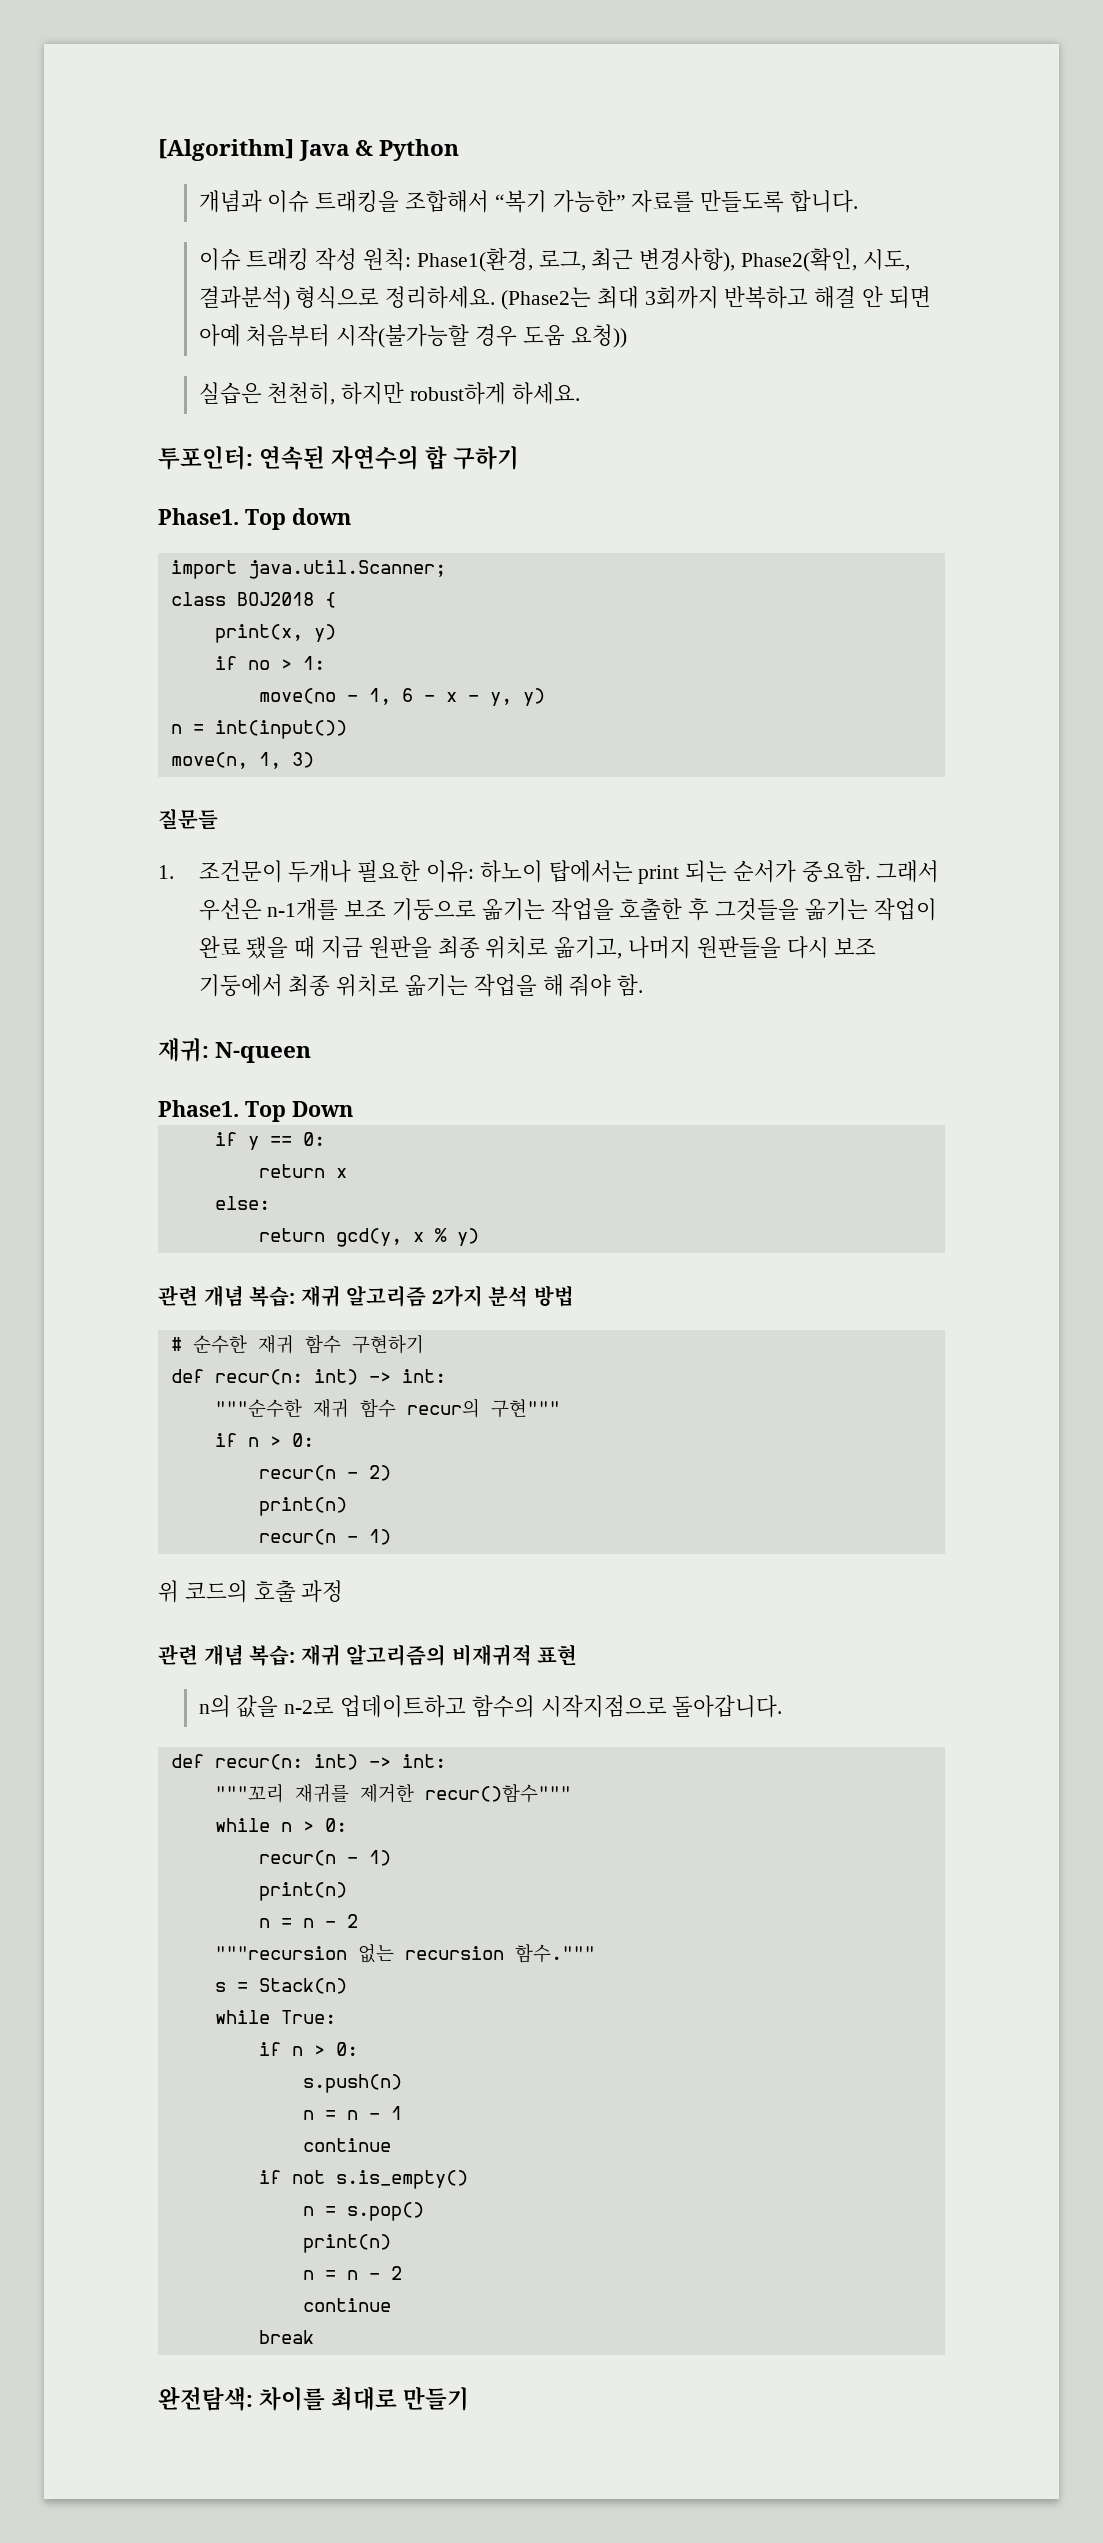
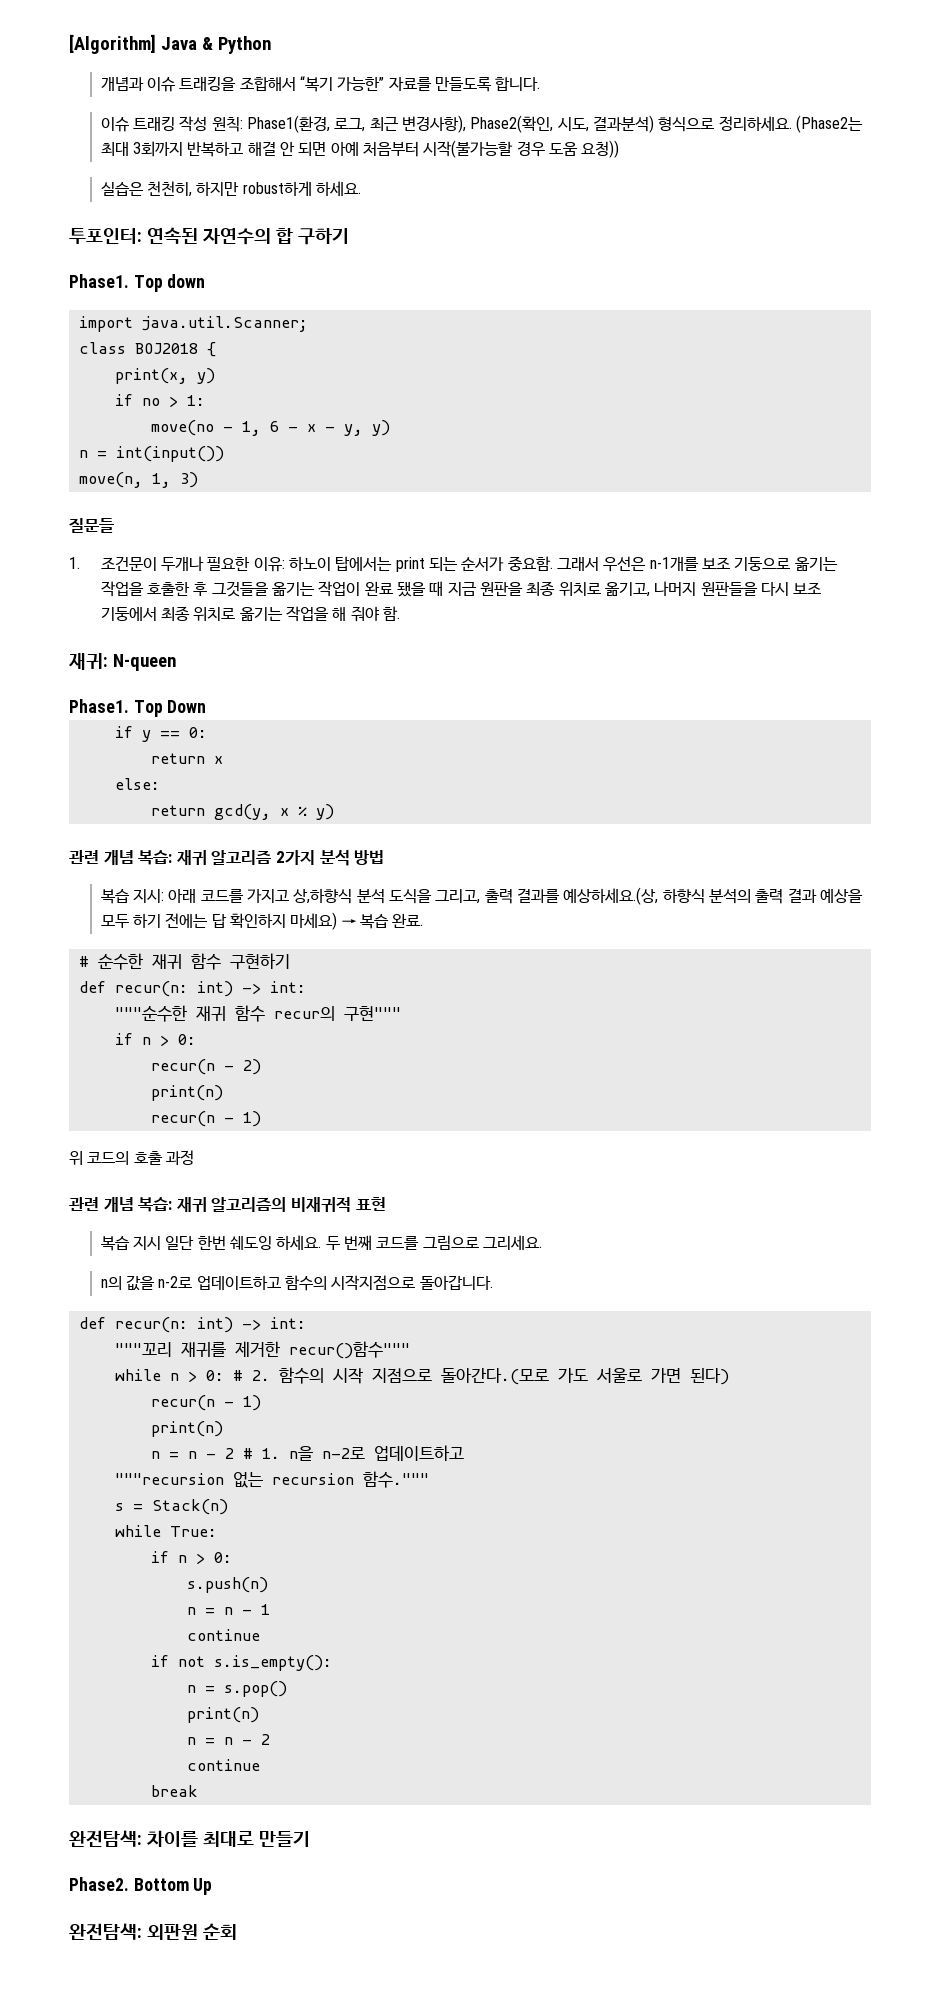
(574, 1296) none -> [100,887,863,905] [100,912,424,930] // 복습 지시: 아래 코드를 가지고 상,하향식 분석 도식을 그리고, 출력 결과를 예상하세요.(상, 하향식 분석의 출력 결과 예상을 모두 하기 전에는 답 확인하지 마세요) → 복습 완료.
(578, 1655) none -> [100,1235,543,1251] // 복습 지시 일단 한번 쉐도잉 하세요. 두 번째 코드를 그림으로 그리세요.
(347, 1825) none -> [232,1367,729,1385] # 2. 함수의 시작 지점으로 돌아간다.(모로 가도 서울로 가면 된다)
(358, 1921) none -> [242,1445,464,1461] # 1. n을 n-2로 업데이트하고
[335,2170,468,2189] s.is_empty() -> [213,1655,332,1671] s.is_empty():
(470, 2399) none -> [69,1877,213,1895] [69,1923,237,1940] // Phase2. Bottom Up // 완전탐색: 외판원 순회

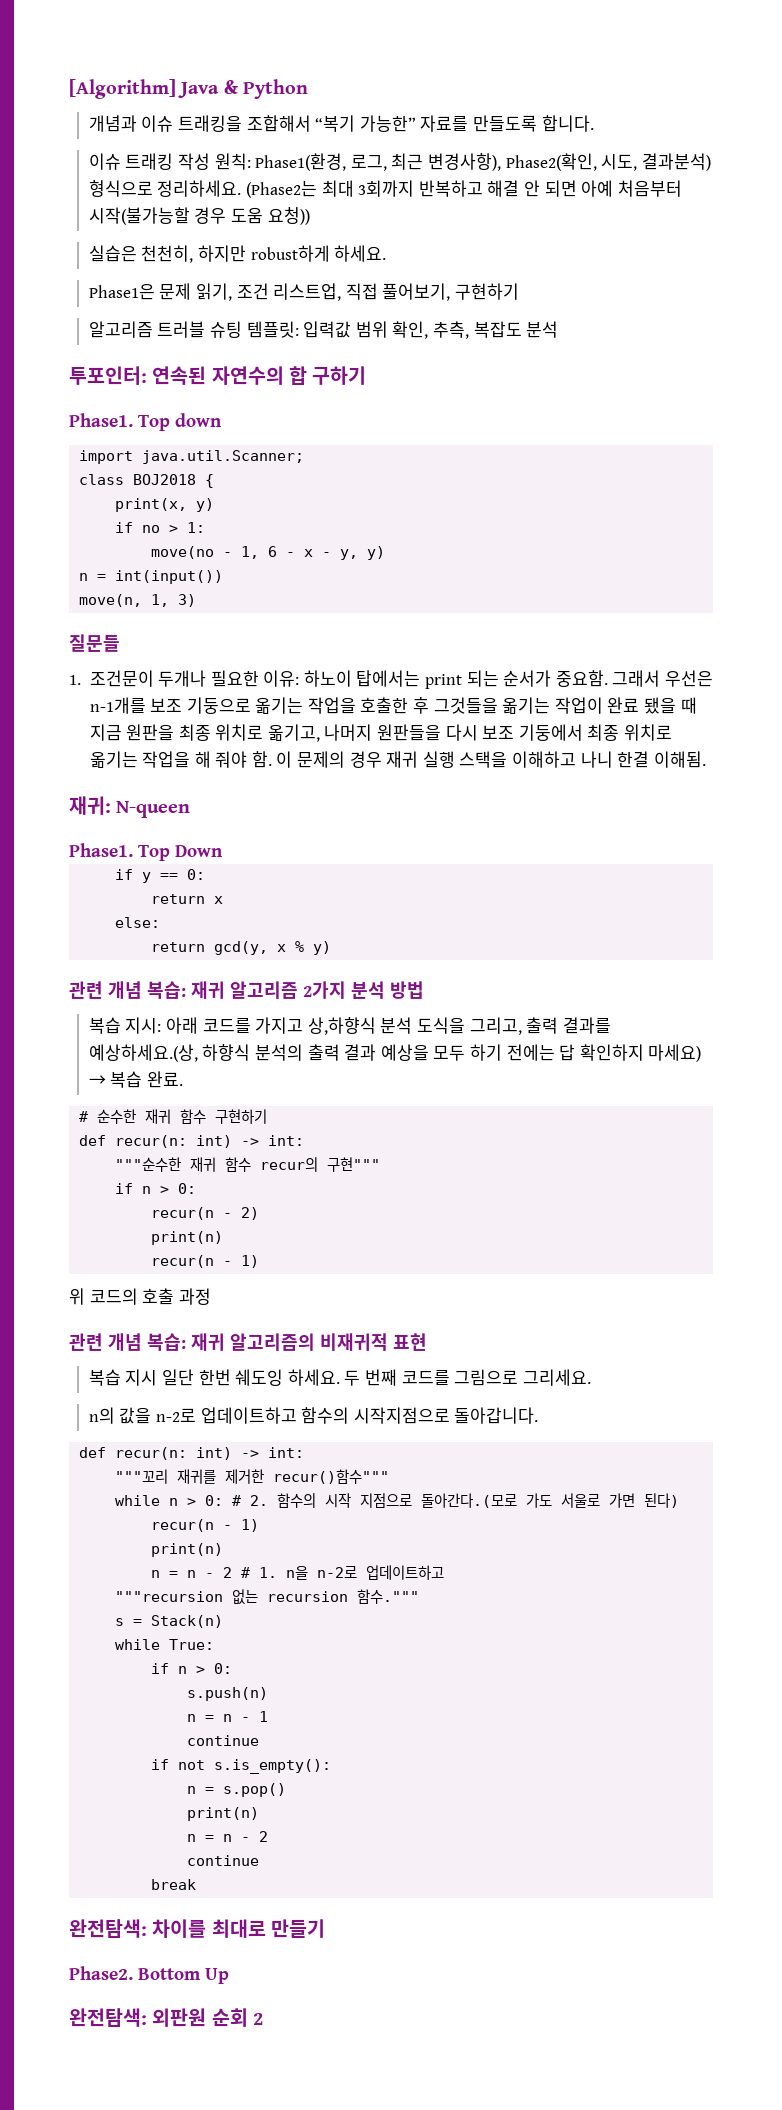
(362, 188) none -> [88,283,519,301] [88,321,559,339] // Phase1은 문제 읽기, 조건 리스트업, 직접 풀어보기, 구현하기 // 알고리즘 트러블 슈팅 템플릿: 입력값 범위 확인, 추측, 복잡도 분석
(401, 613) none -> [276,751,706,768] 이 문제의 경우 재귀 실행 스택을 이해하고 나니 한결 이해됨.
(237, 1931) none -> [252,2013,263,2025] 2

